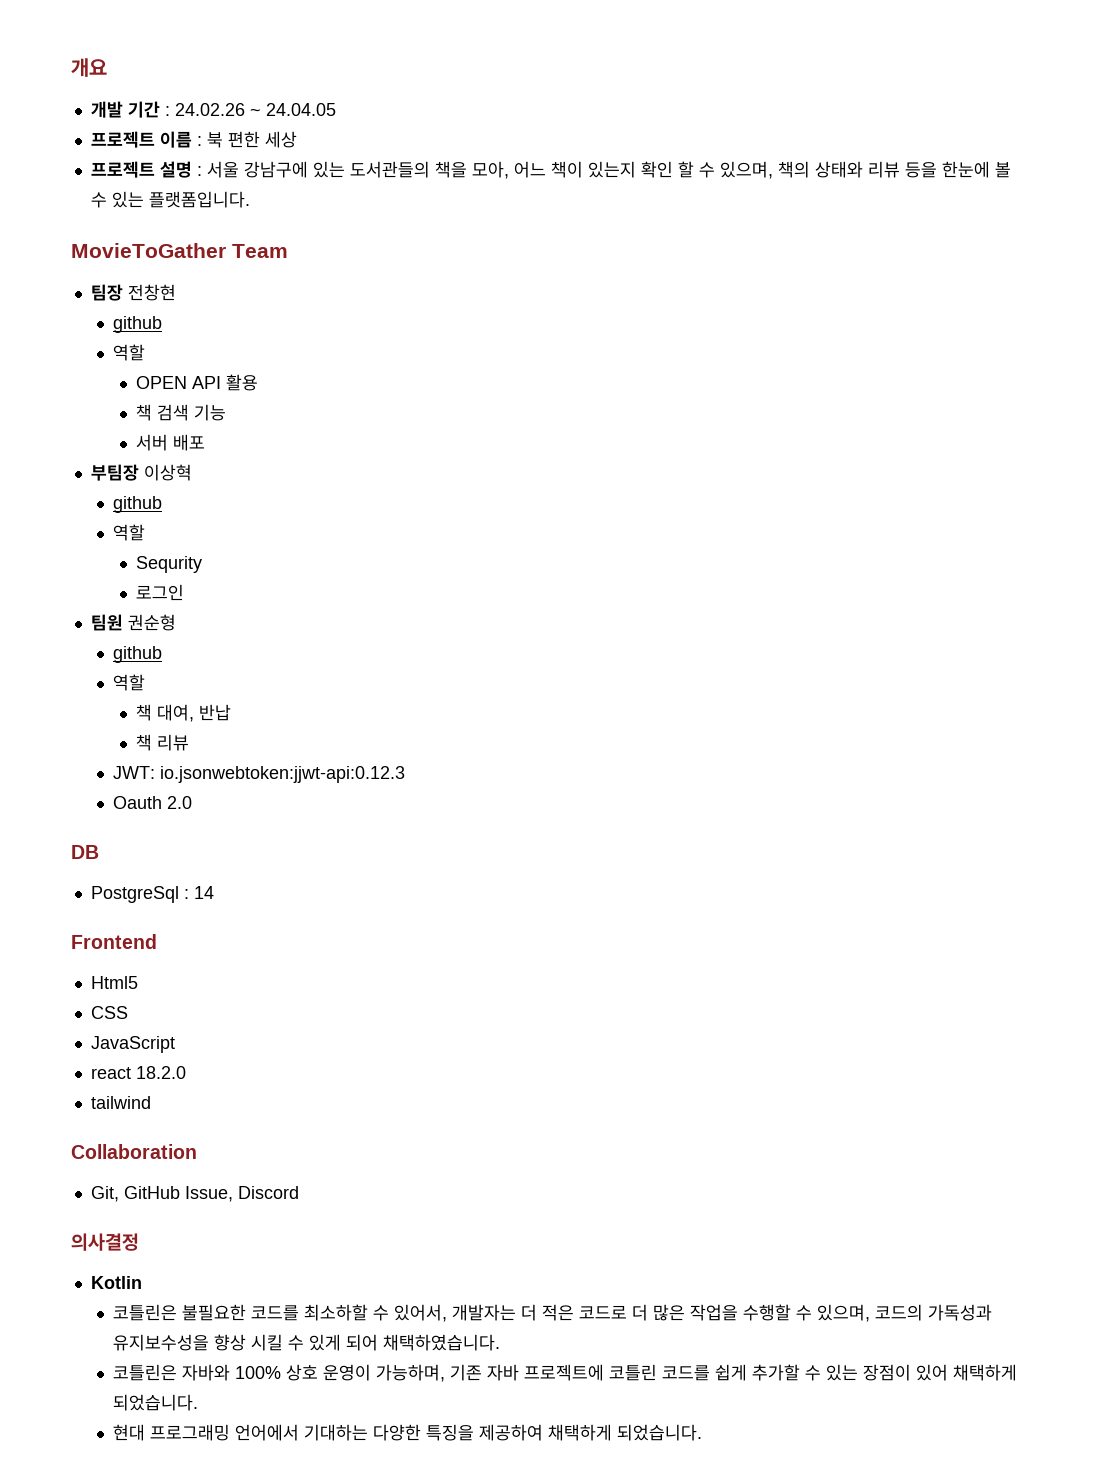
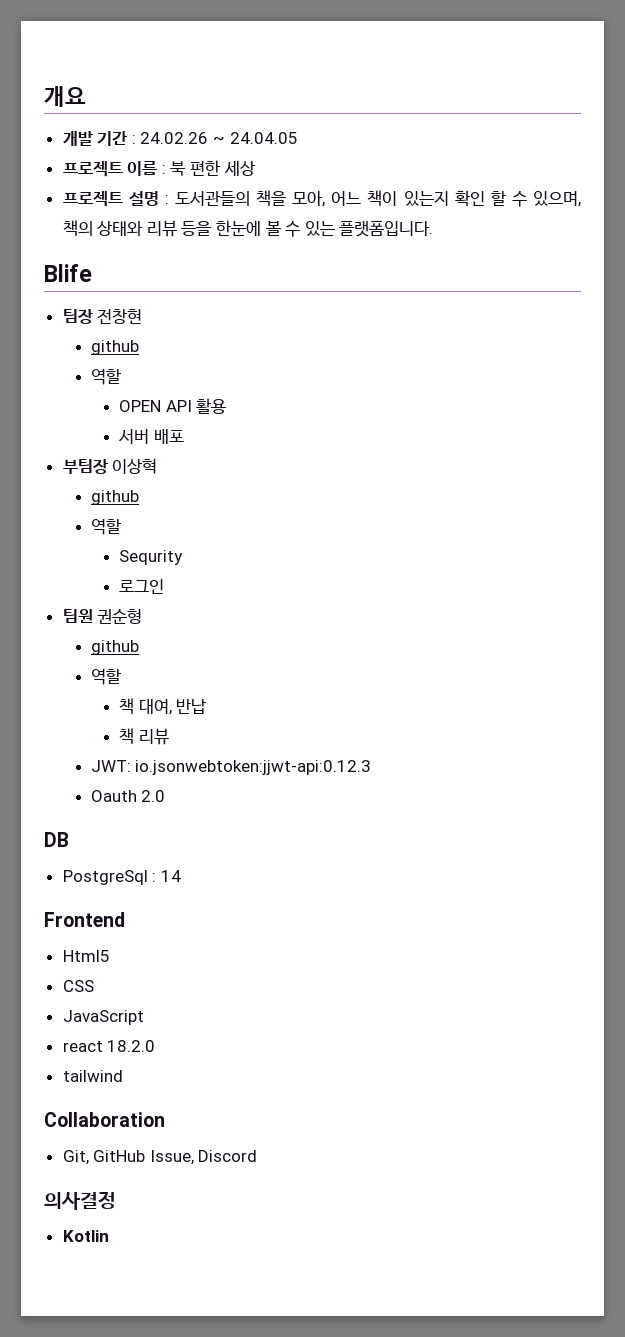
[206,161,345,178] 서울 강남구에 있는 -> (169, 199) none
[71,243,288,258] MovieToGather Team -> [44,264,92,282] Blife
[136,404,227,421] // 책 검색 기능 -> (227, 406) none
[113,1304,993,1322] [113,1334,501,1351] [113,1364,1018,1382] [113,1394,199,1411] [113,1424,703,1441] // 코틀린은 불필요한 코드를 최소하할 수 있어서, 개발자는 더 적은 코드로 더 많은 작업을 수행할 수 있으며, 코드의 가독성과 유지보수성을 향상 시킬 수 있게 되어 채택하였습니다. // 코틀린은 자바와 100% 상호 운영이 가능하며, 기존 자바 프로젝트에 코틀린 코드를 쉽게 추가할 수 있는 장점이 있어 채택하게 되었습니다. // 현대 프로그래밍 언어에서 기대하는 다양한 특징을 제공하여 채택하게 되었습니다. -> (109, 1236) none

